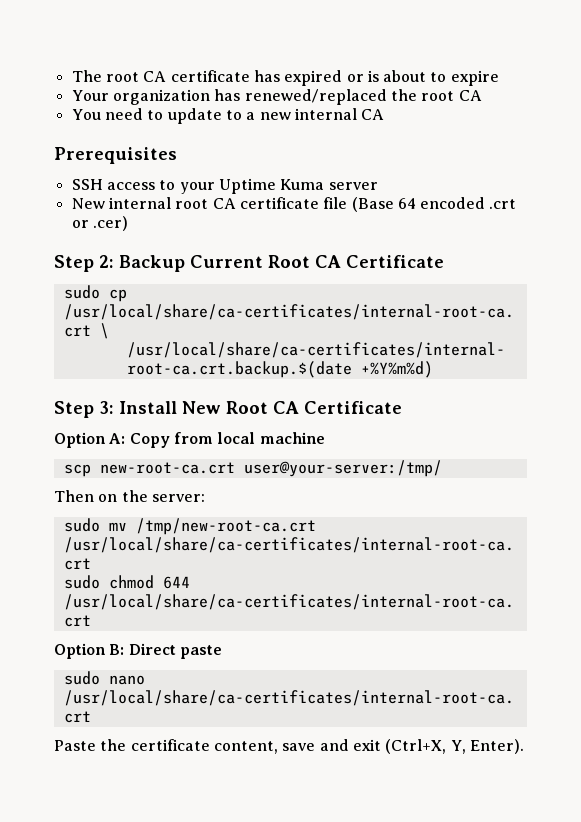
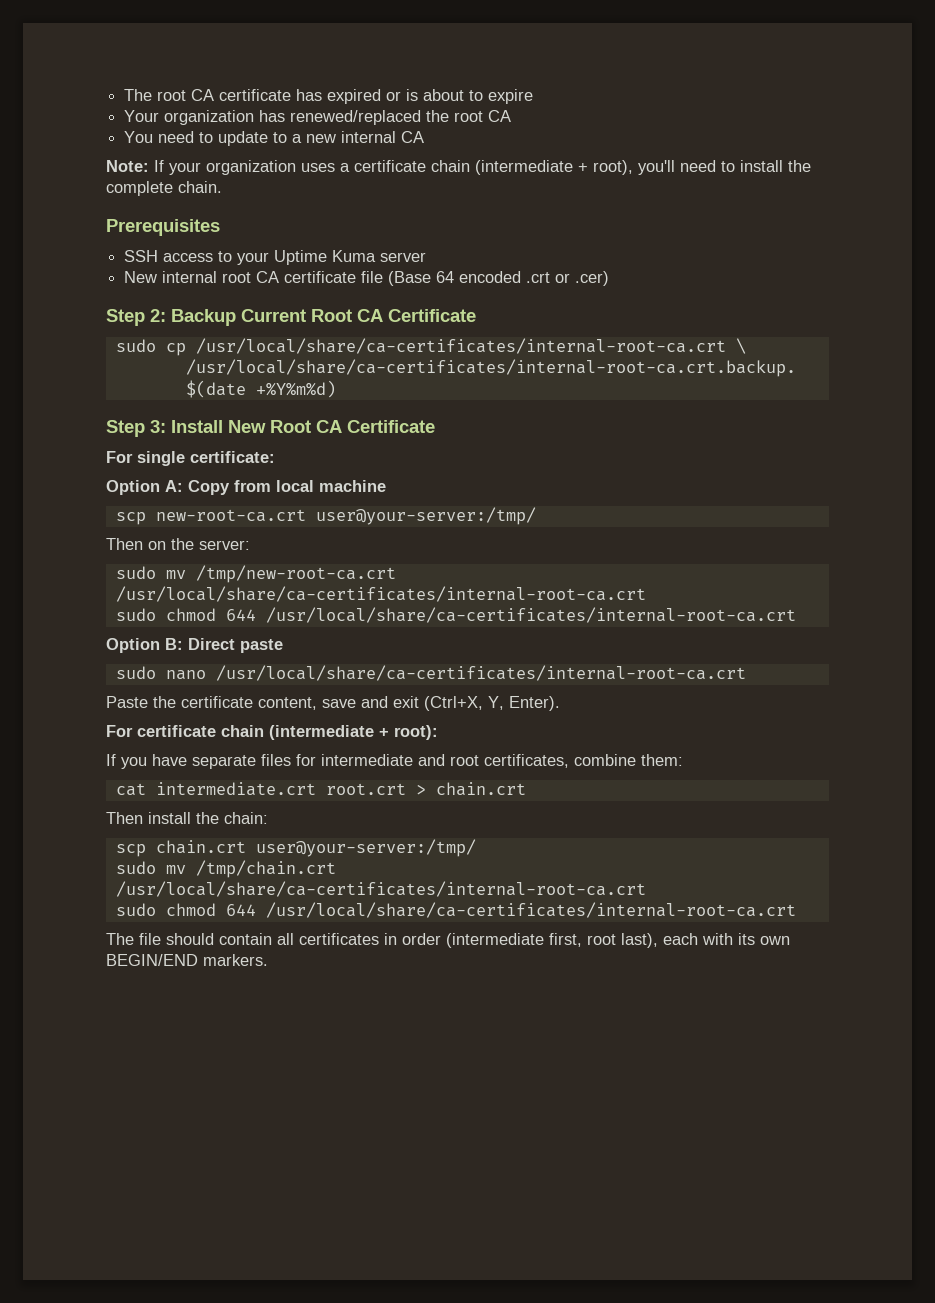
(385, 114) none -> [106,160,811,175] [106,181,222,196] // Note: If your organization uses a certificate chain (intermediate + root), you'll need to install the complete chain.
(402, 407) none -> [106,451,275,466] // For single certificate:
(524, 746) none -> [106,725,438,740] [106,754,683,769] [115,782,526,796] [106,812,268,824] [115,839,476,857] [115,860,336,878] [115,881,646,897] [115,902,796,918] [106,933,790,948] [106,954,268,966] // For certificate chain (intermediate + root): // If you have separate files for intermediate and root certificates, combine them: // cat intermediate.crt root.crt > chain.crt // Then install the chain: // scp chain.crt user@your-server:/tmp/ // sudo mv /tmp/chain.crt /usr/local/share/ca-certificates/internal-root-ca.crt // sudo chmod 644 /usr/local/share/ca-certificates/internal-root-ca.crt // The file should contain all certificates in order (intermediate first, root last), each with its own BEGIN/END markers.

